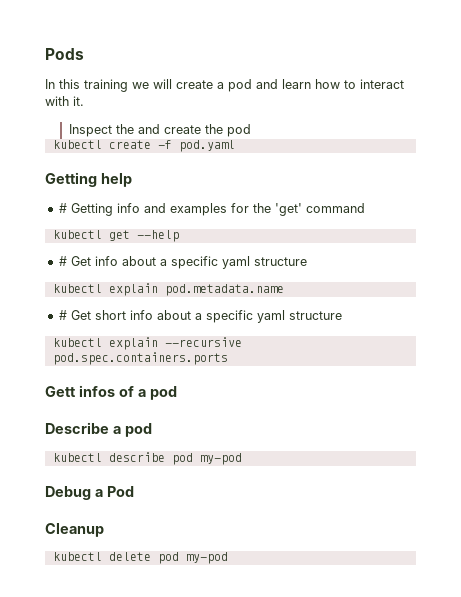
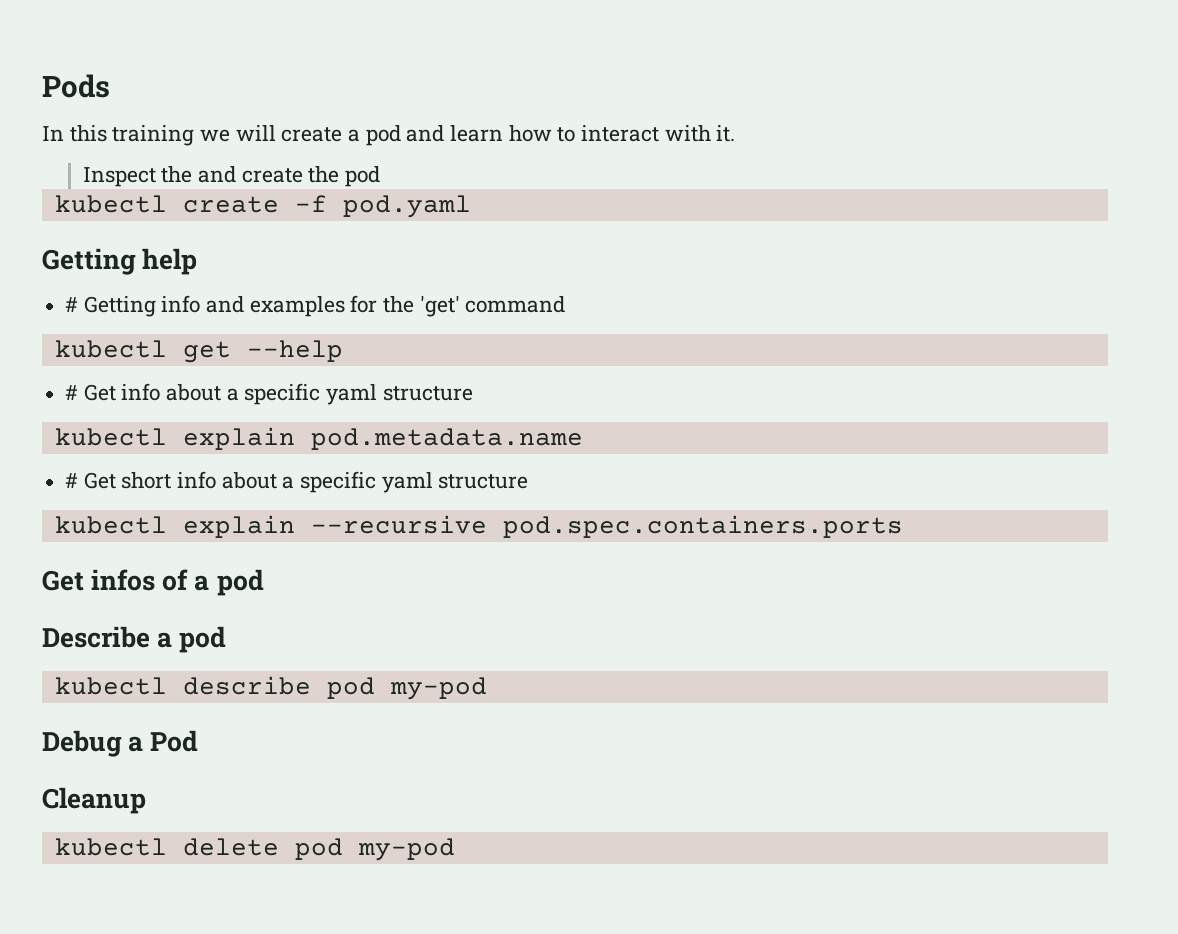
[45,386,76,397] Gett -> [42,570,84,591] Get

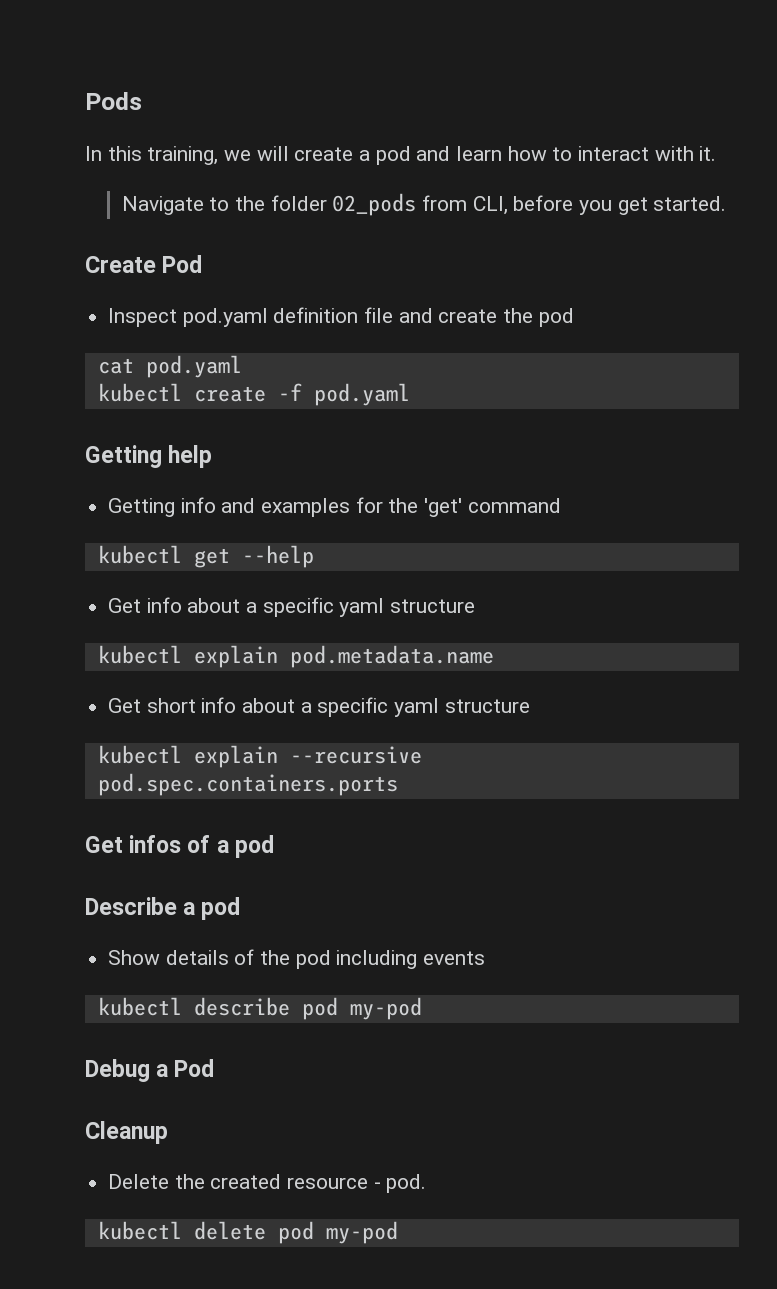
[112,125,195,146] training -> [147,146,219,165] training,
[82,166,193,187] Inspect the -> [121,193,727,216] [85,255,203,273] [108,307,394,327] Navigate to the folder 02_pods from CLI, before you get started. // Create Pod // Inspect pod.yaml definition file
(381, 176) none -> [97,355,242,378] // cat pod.yaml
[65,297,79,312] # -> (213, 456) none
[65,385,79,400] # -> (314, 556) none
[65,473,79,488] # -> (494, 656) none
(227, 639) none -> [108,949,486,969] // Show details of the pod including events
(146, 800) none -> [108,1174,427,1193] // Delete the created resource - pod.

